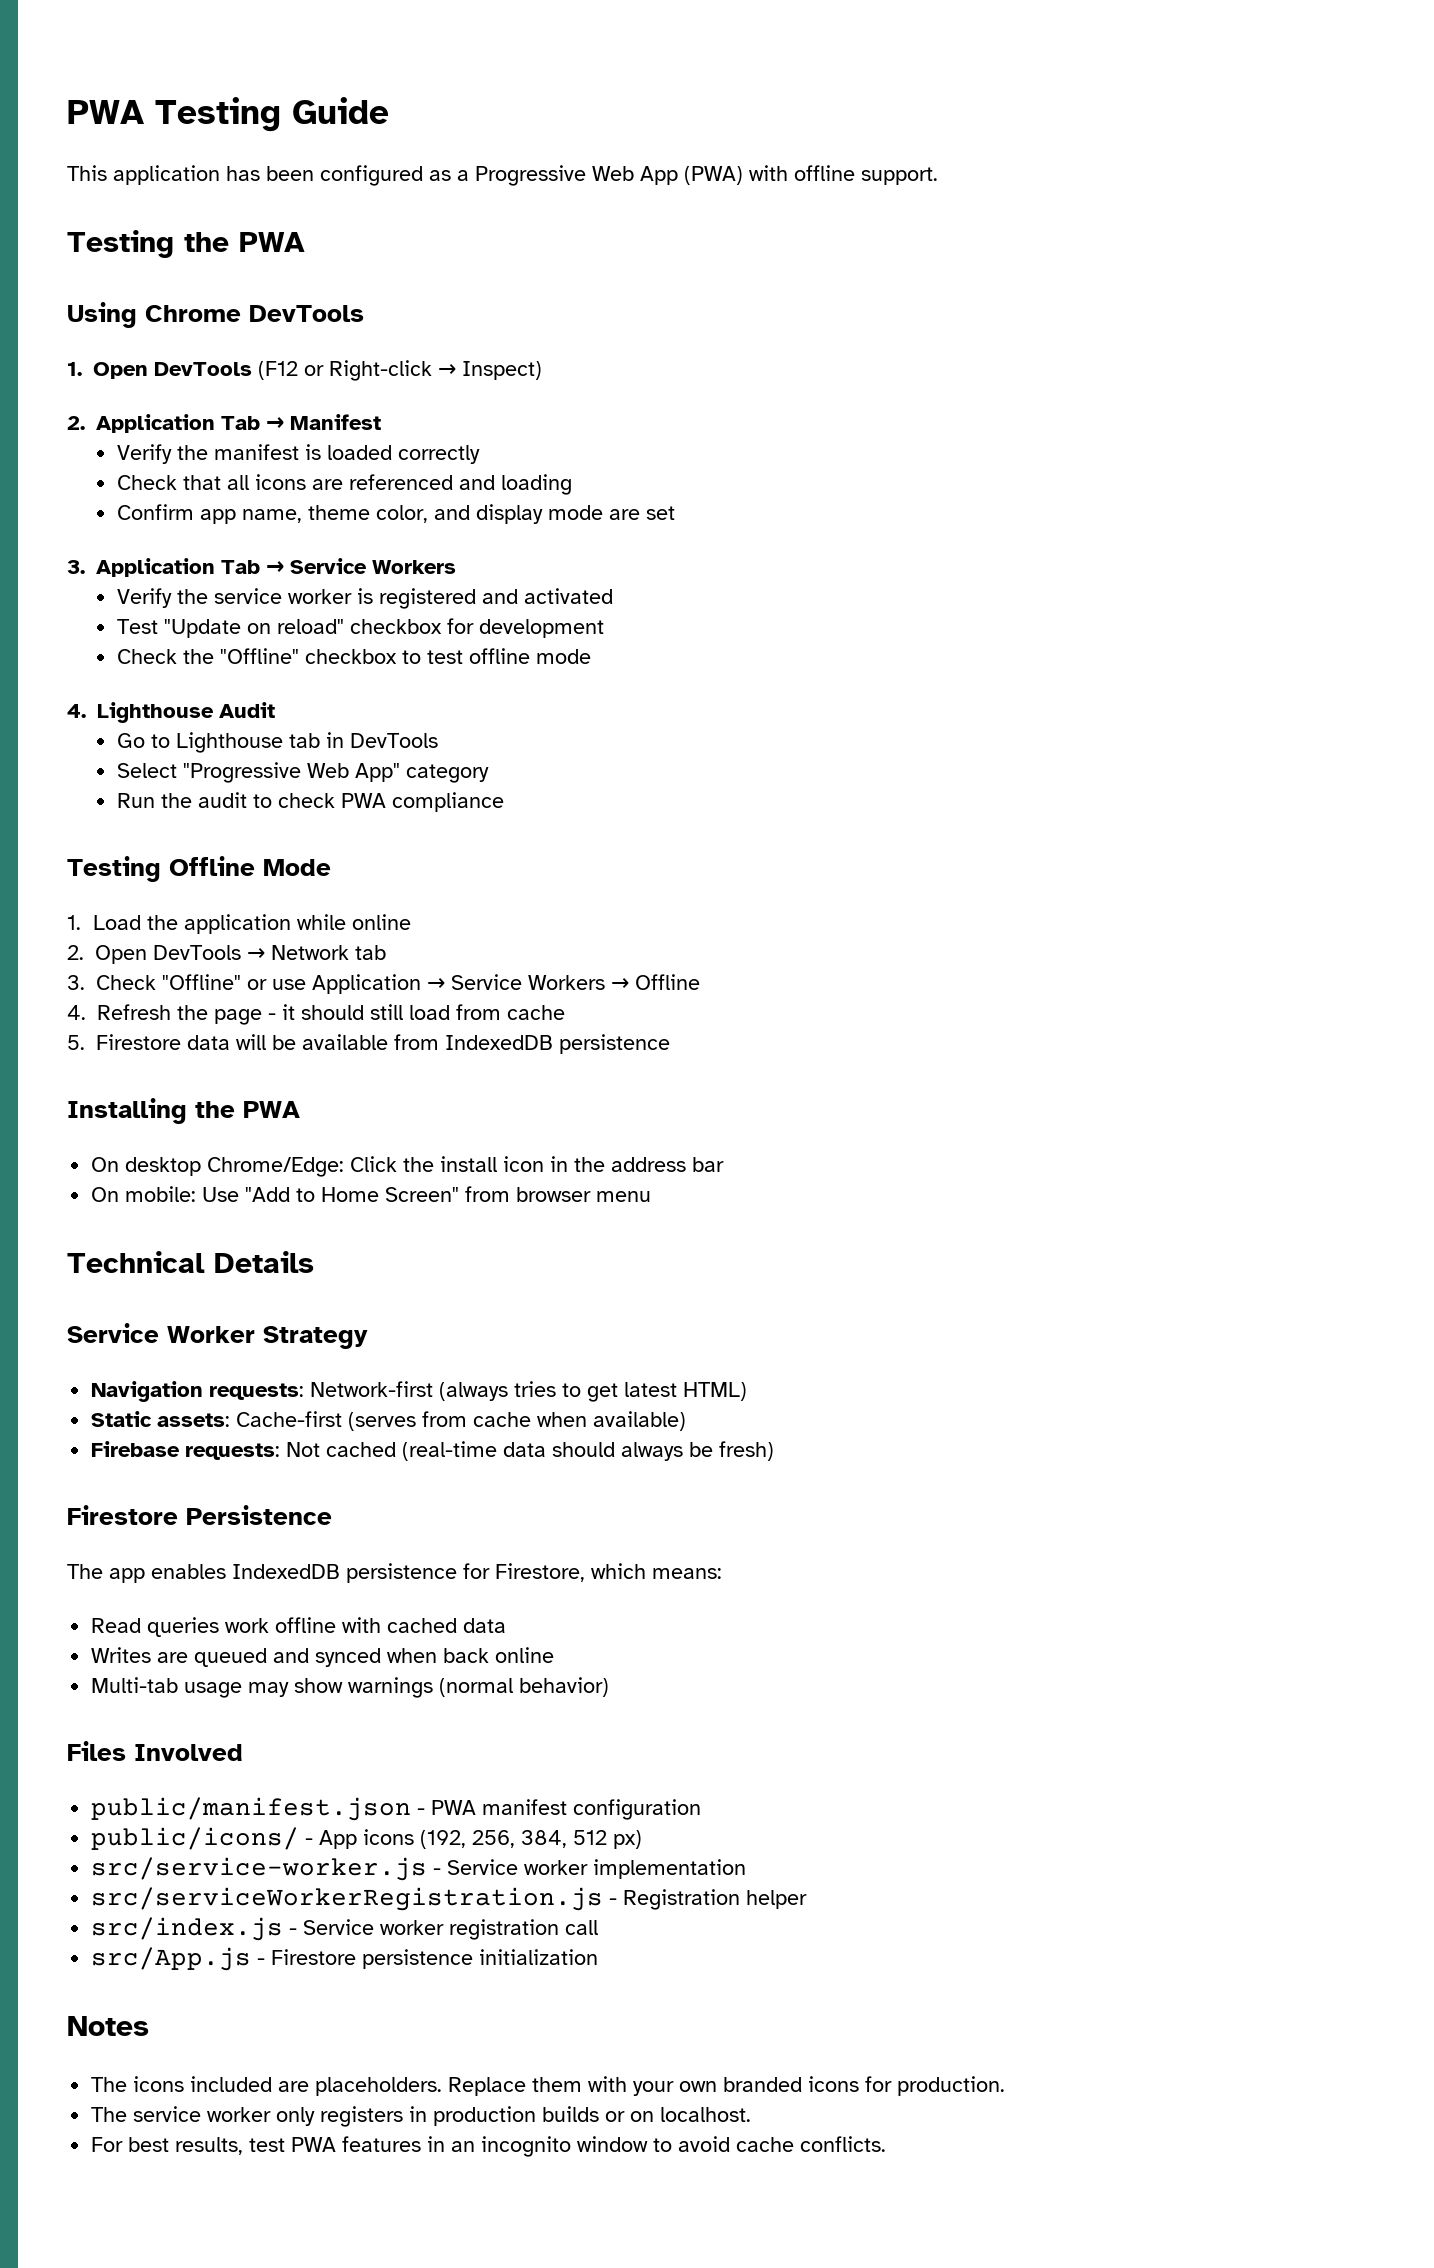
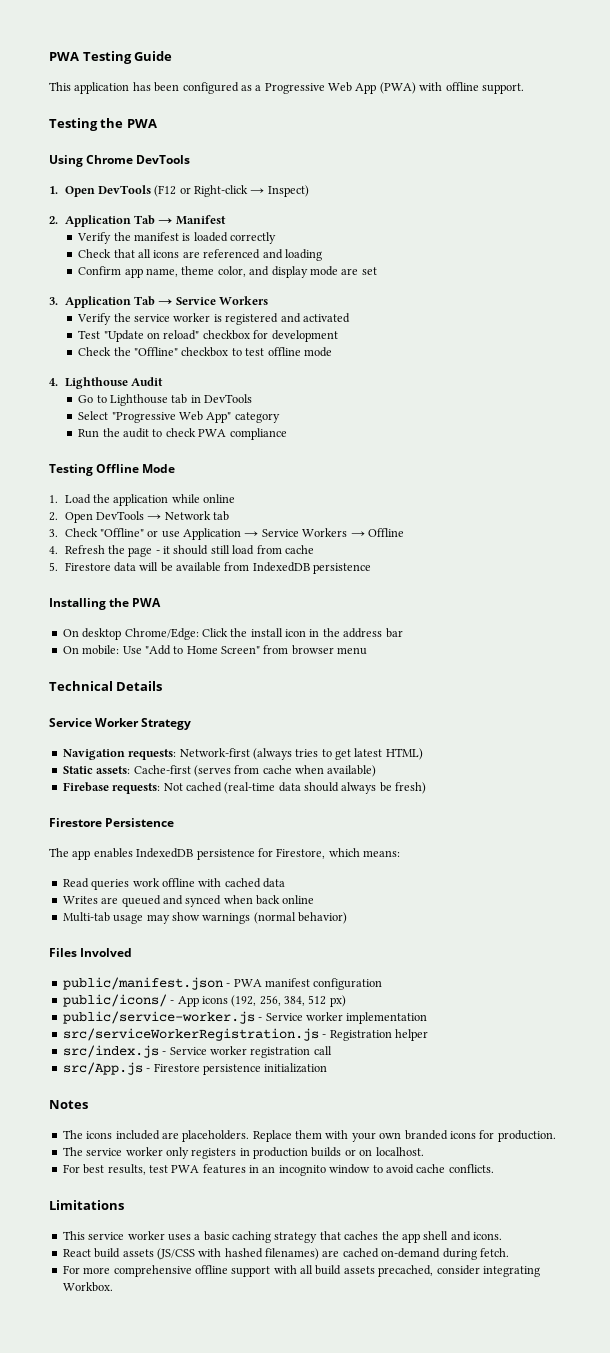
[91,1857,428,1881] src/service-worker.js -> [62,1011,255,1024] public/service-worker.js
(887, 2144) none -> [49,1200,124,1210] [62,1231,502,1243] [62,1248,509,1260] [62,1265,540,1277] [62,1282,113,1292] // Limitations // This service worker uses a basic caching strategy that caches the app shell and icons. // React build assets (JS/CSS with hashed filenames) are cached on-demand during fetch. // For more comprehensive offline support with all build assets precached, consider integrating Workbox.

